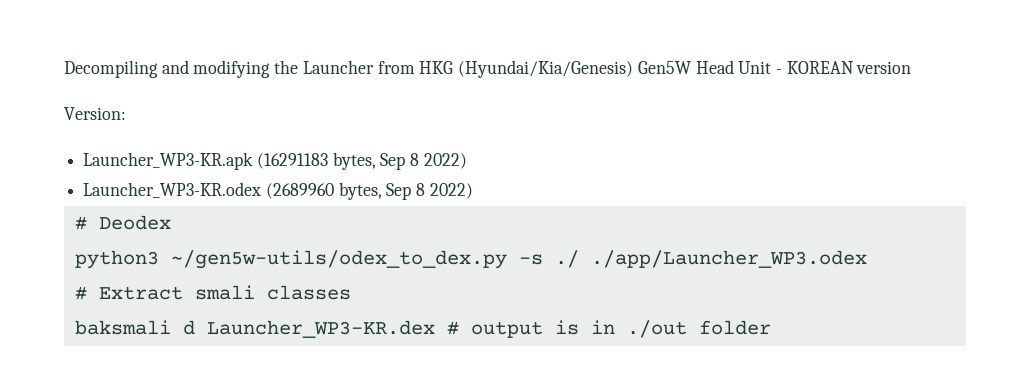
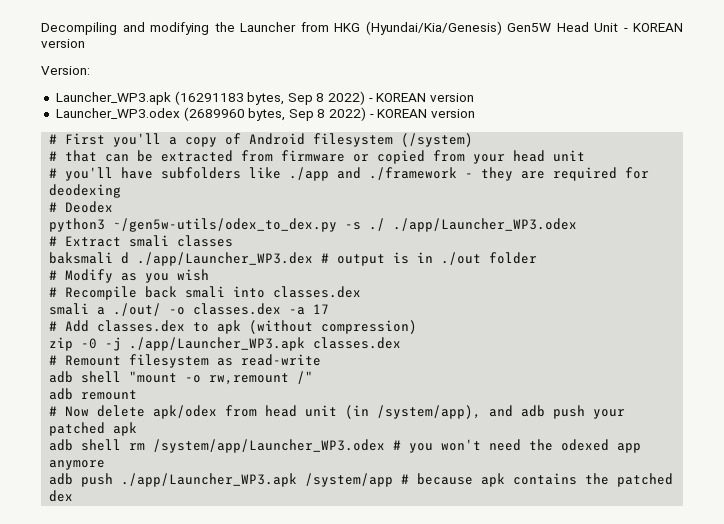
[83,152,254,170] Launcher_WP3-KR.apk -> [55,92,171,105] Launcher_WP3.apk
[83,182,262,198] // Launcher_WP3-KR.odex -> [368,93,475,102] [55,108,180,119] - KOREAN version // Launcher_WP3.odex
(473, 191) none -> [369,109,476,118] [49,133,474,147] [49,150,586,164] [49,167,650,181] [49,184,122,198] - KOREAN version // # First you'll a copy of Android filesystem (/system) // # that can be extracted from firmware or copied from your head unit // # you'll have subfolders like ./app and ./framework - they are required for deodexing
[206,320,435,338] Launcher_WP3-KR.dex -> [137,252,314,266] ./app/Launcher_WP3.dex
(771, 327) none -> [49,269,210,283] [49,286,362,300] [49,303,330,316] [49,320,418,334] [49,337,402,351] [49,354,322,368] [49,371,314,385] [49,388,138,400] [49,405,626,419] [49,422,138,436] [49,439,642,453] [49,460,106,470] [49,473,674,487] [49,490,74,502] // # Modify as you wish // # Recompile back smali into classes.dex // smali a ./out/ -o classes.dex -a 17 // # Add classes.dex to apk (without compression) // zip -0 -j ./app/Launcher_WP3.apk classes.dex // # Remount filesystem as read-write // adb shell "mount -o rw,remount /" // adb remount // # Now delete apk/odex from head unit (in /system/app), and adb push your patched apk // adb shell rm /system/app/Launcher_WP3.odex # you won't need the odexed app anymore // adb push ./app/Launcher_WP3.apk /system/app # because apk contains the patched dex

